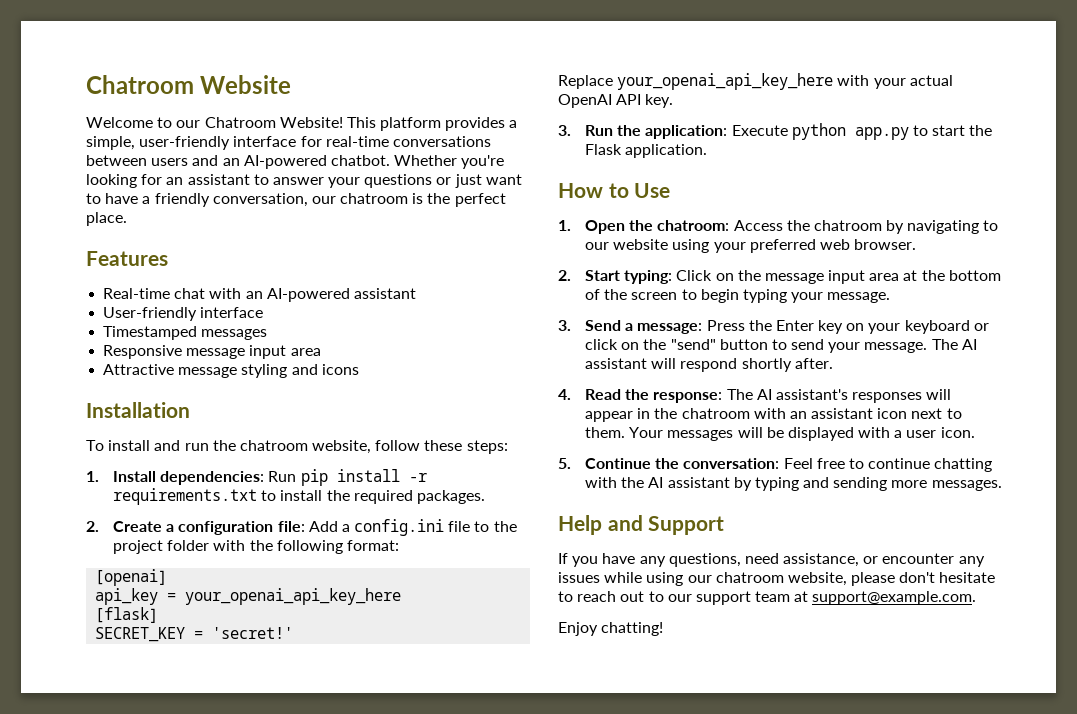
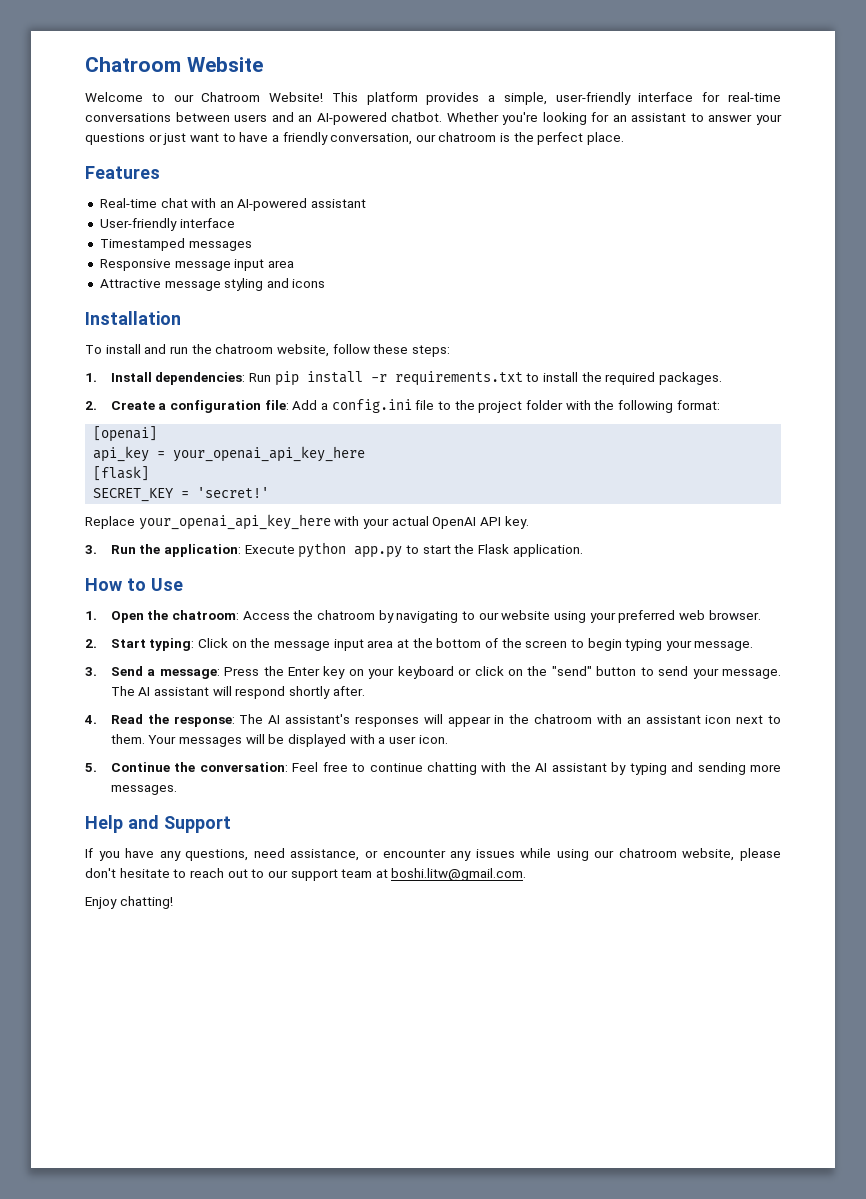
[812,591,977,605] support@example.com. -> [391,868,527,881] boshi.litw@gmail.com.

